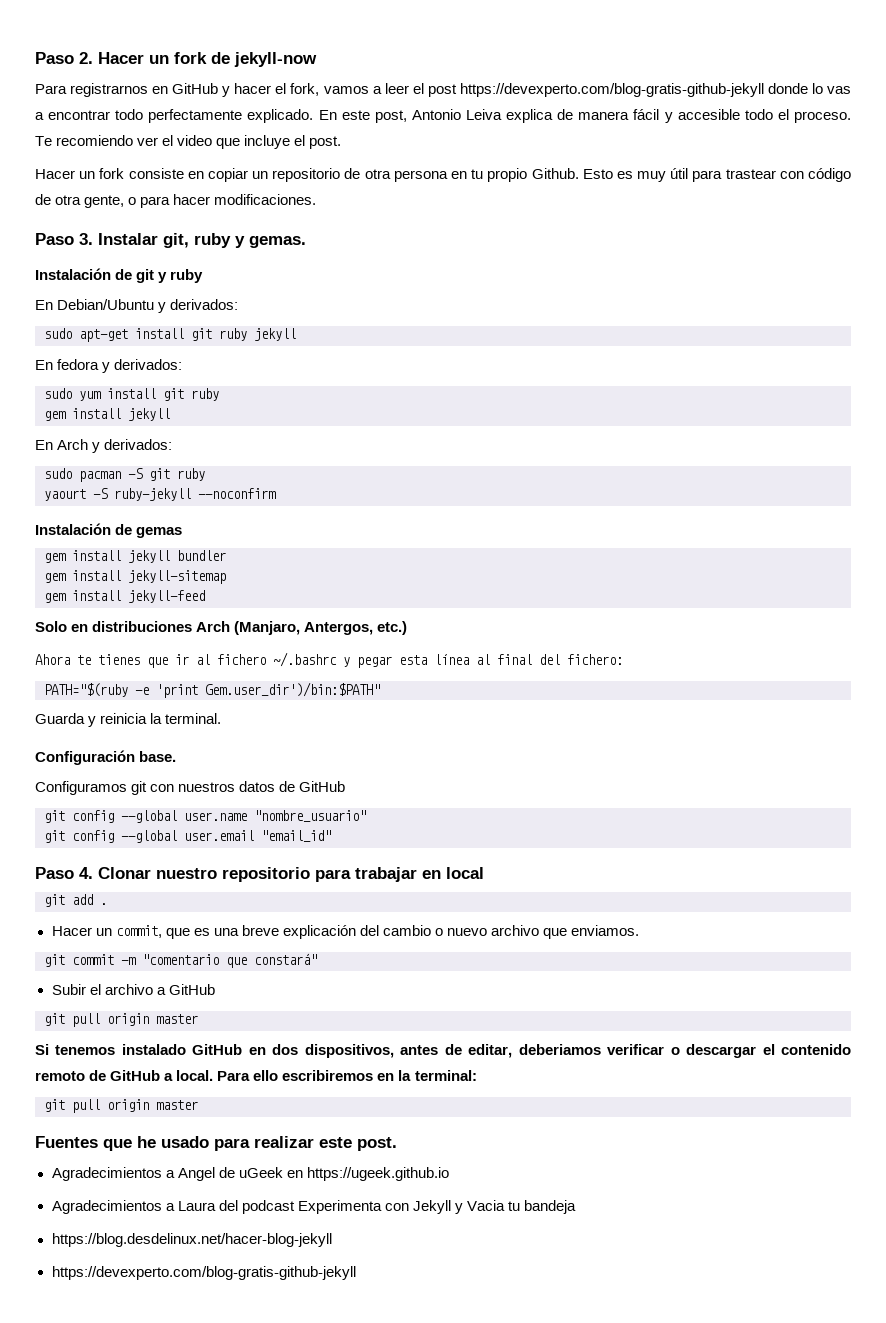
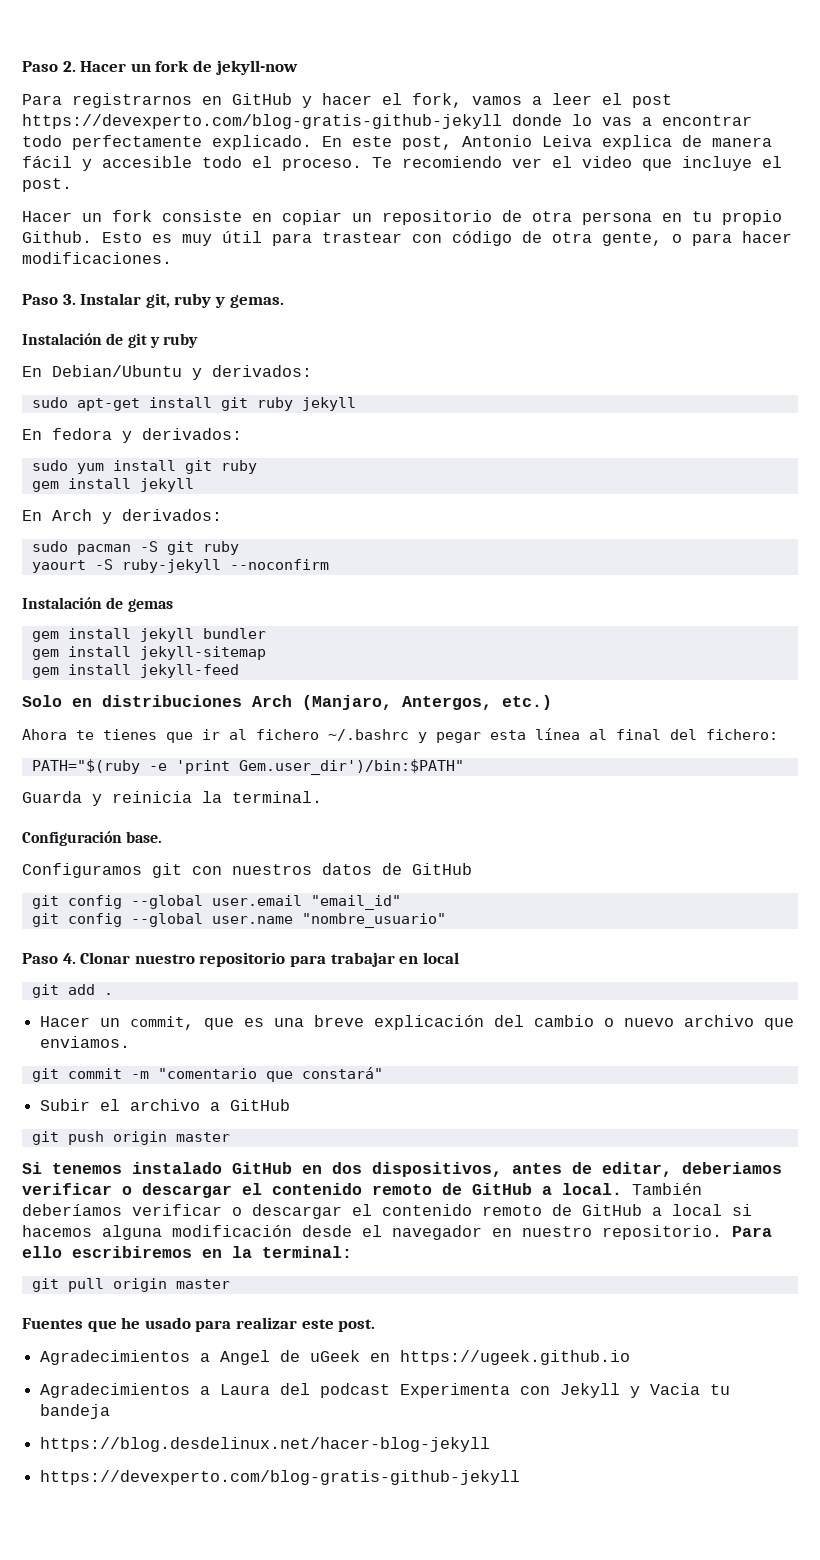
[184,810,366,822] [44,830,331,843] user.name "nombre_usuario" // git config --global user.email "email_id" -> [211,895,401,910] [31,913,446,928] user.email "email_id" // git config --global user.name "nombre_usuario"
[72,1013,100,1027] pull -> [67,1131,104,1145] push
(214, 1075) none -> [632,1183,702,1195] [22,1204,752,1219] [22,1225,722,1240] También deberíamos verificar o descargar el contenido remoto de GitHub a local si hacemos alguna modificación desde el navegador en nuestro repositorio.

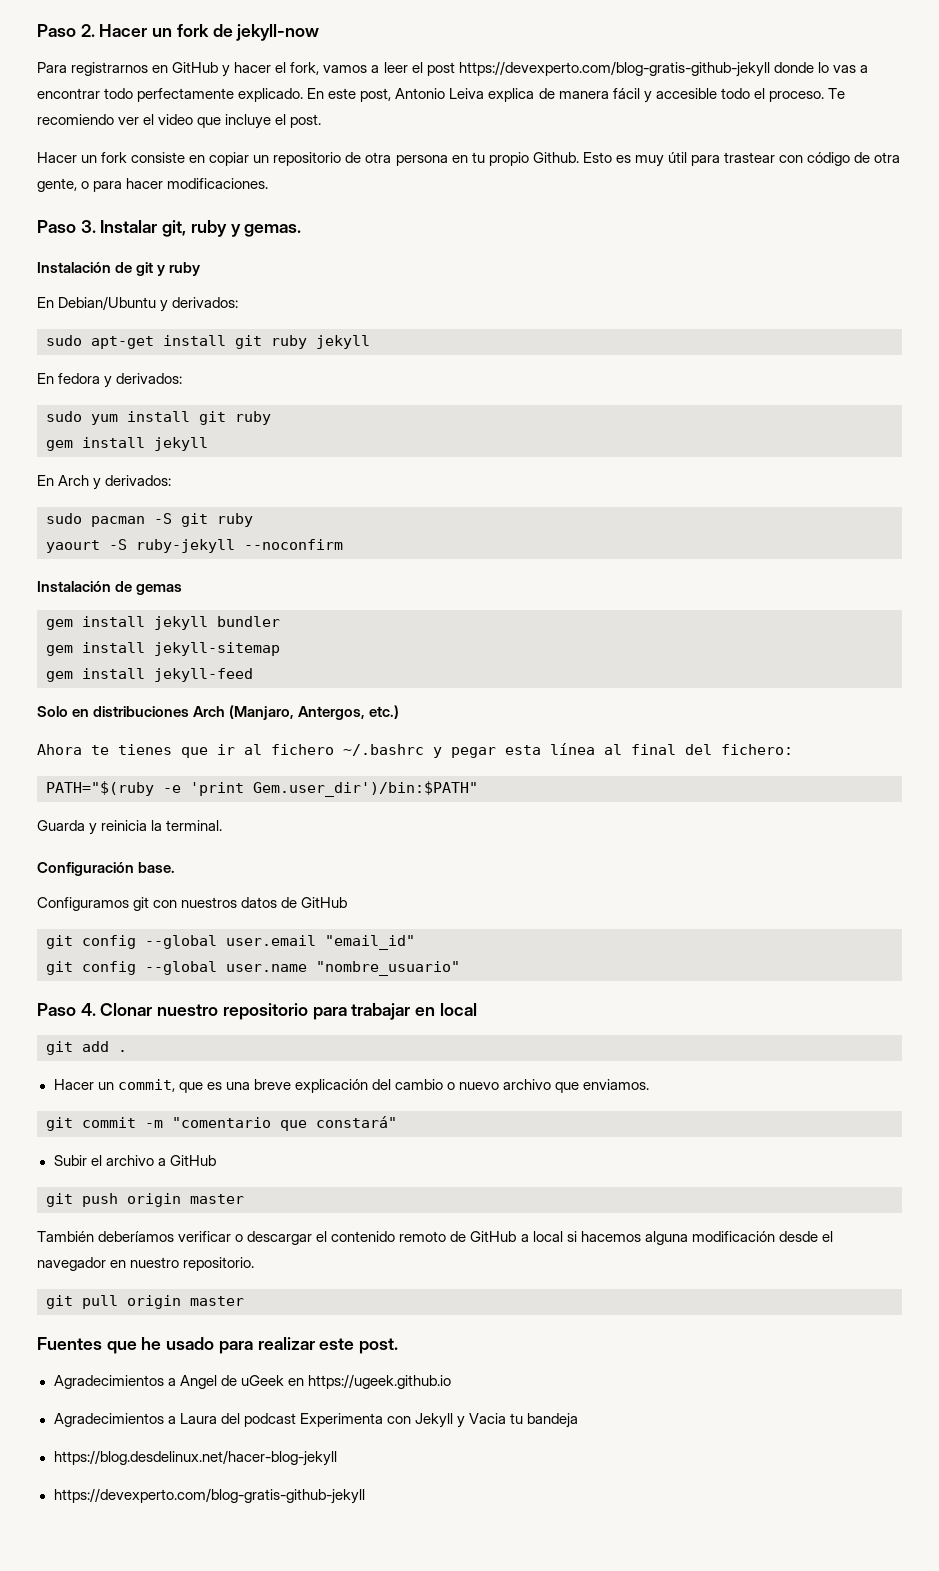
[22,1162,782,1177] [22,1183,622,1198] Si tenemos instalado GitHub en dos dispositivos, antes de editar, deberiamos verificar o descargar el contenido remoto de GitHub a local. -> (244, 1199) none
[732,1226,772,1237] [22,1246,352,1258] Para ello escribiremos en la terminal: -> (255, 1264) none

